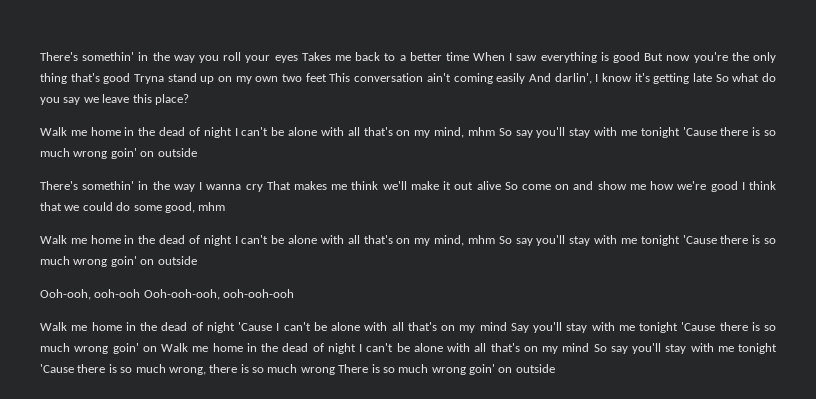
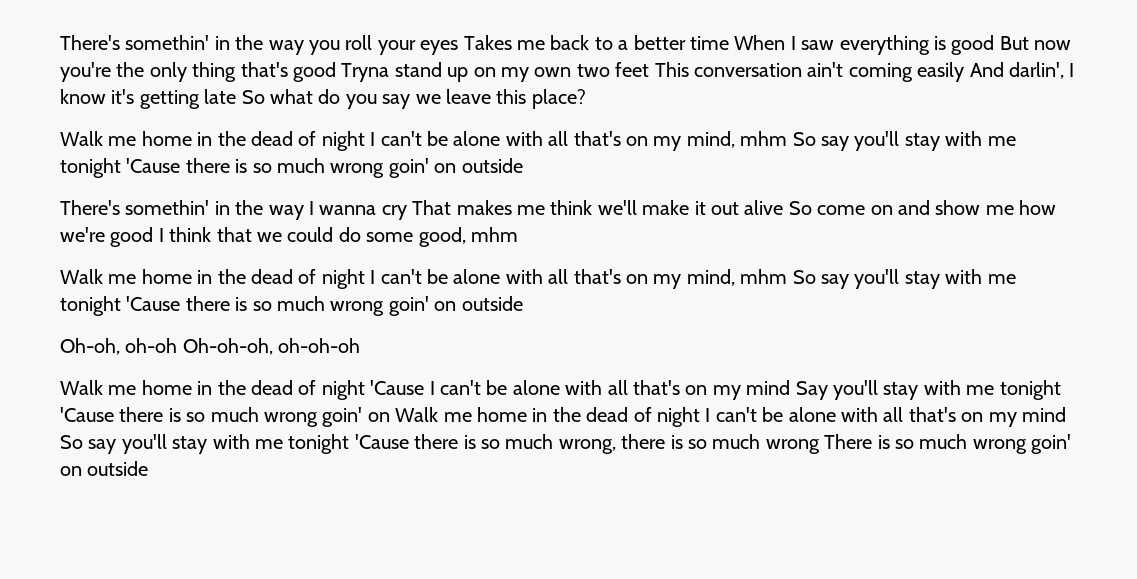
[40,289,295,300] Ooh-ooh, ooh-ooh Ooh-ooh-ooh, ooh-ooh-ooh -> [60,338,361,355] Oh-oh, oh-oh Oh-oh-oh, oh-oh-oh

